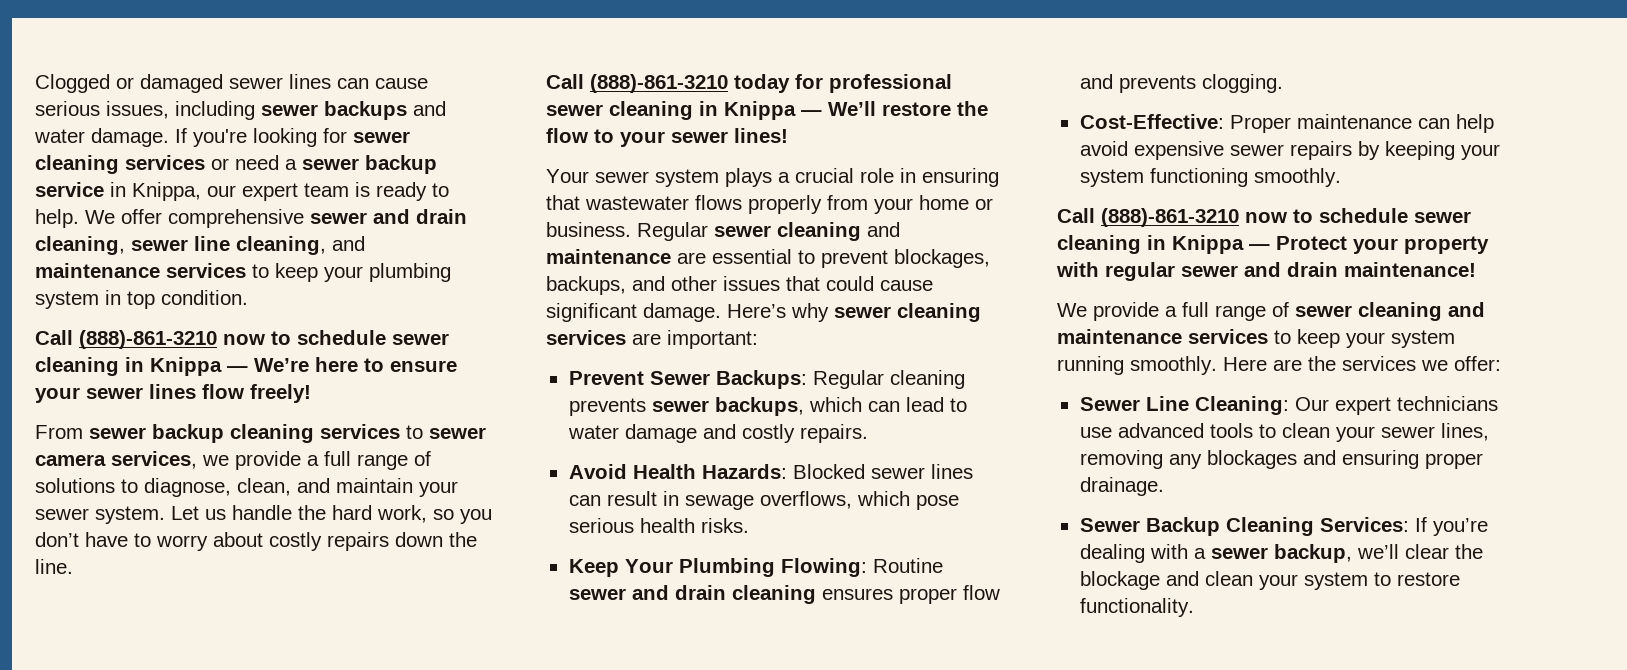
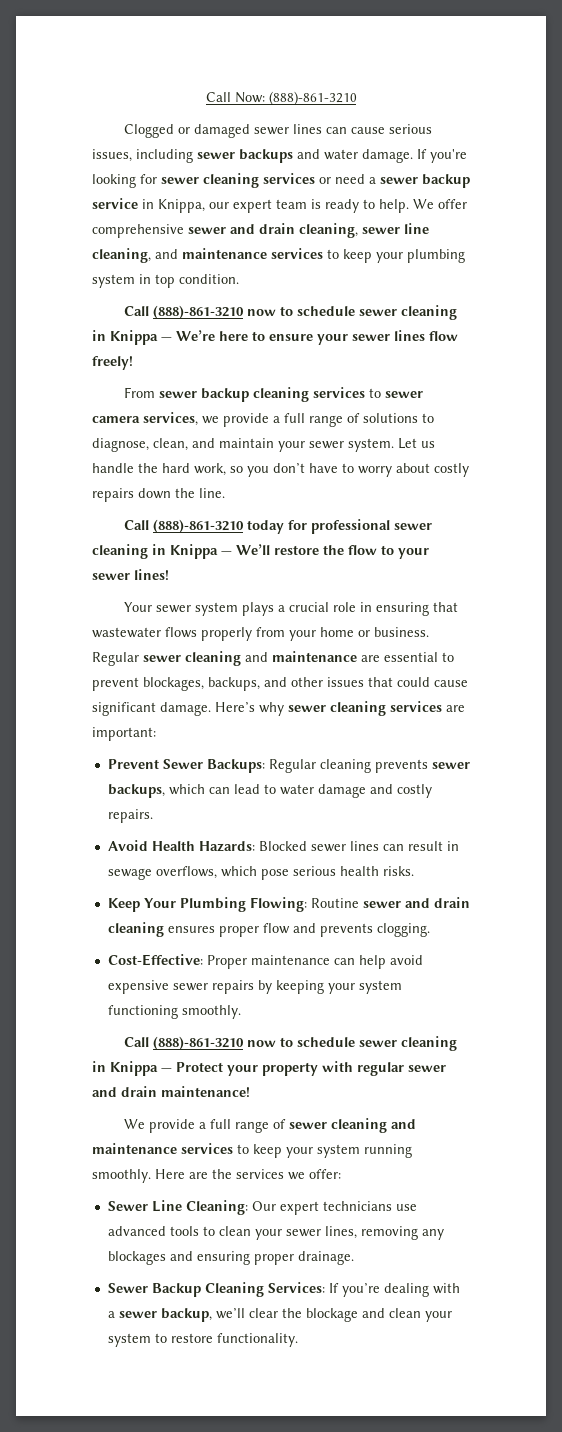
(35, 83) none -> [205,91,357,105] Call Now: (888)-861-3210 //

